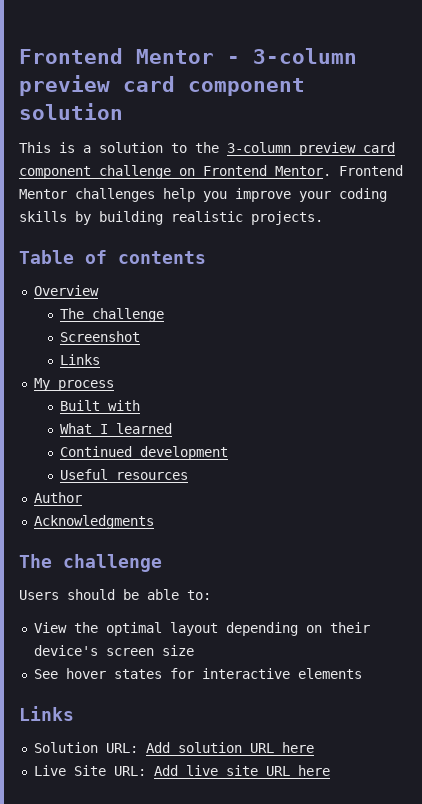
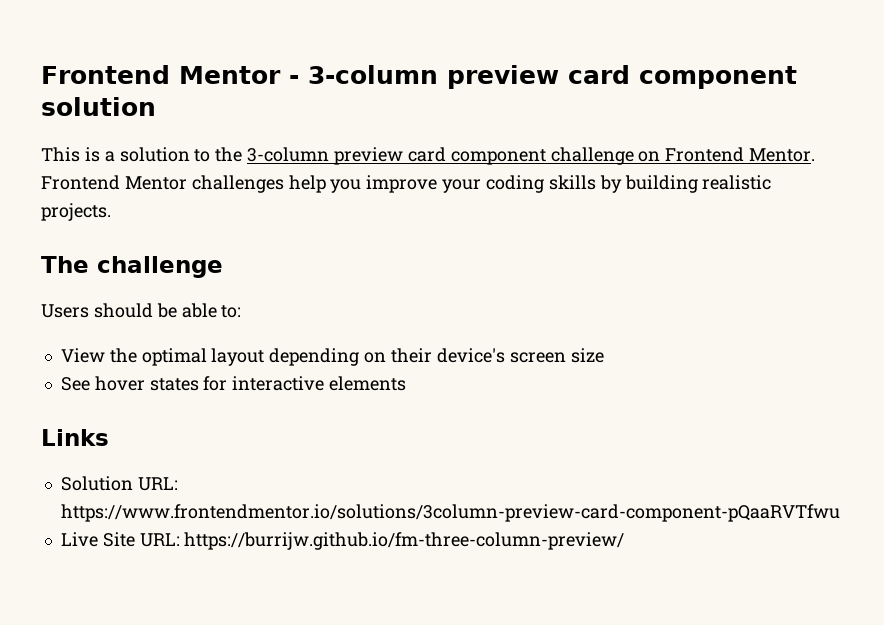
[19,250,206,264] [33,285,99,296] [60,308,165,322] [60,331,141,342] [60,354,101,365] [33,378,114,391] [60,400,141,411] [60,423,173,434] [60,446,229,460] [60,469,189,480] [33,492,82,503] [33,515,154,529] // Table of contents // Overview // The challenge // Screenshot // Links // My process // Built with // What I learned // Continued development // Useful resources // Author // Acknowledgments -> (111, 212) none
[145,742,314,753] Add solution URL here -> [60,504,840,522] https://www.frontendmentor.io/solutions/3column-preview-card-component-pQaaRVTfwu
[153,765,330,776] Add live site URL here -> [184,532,625,550] https://burrijw.github.io/fm-three-column-preview/

